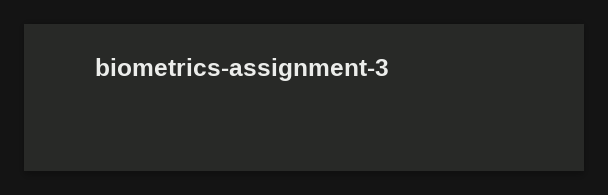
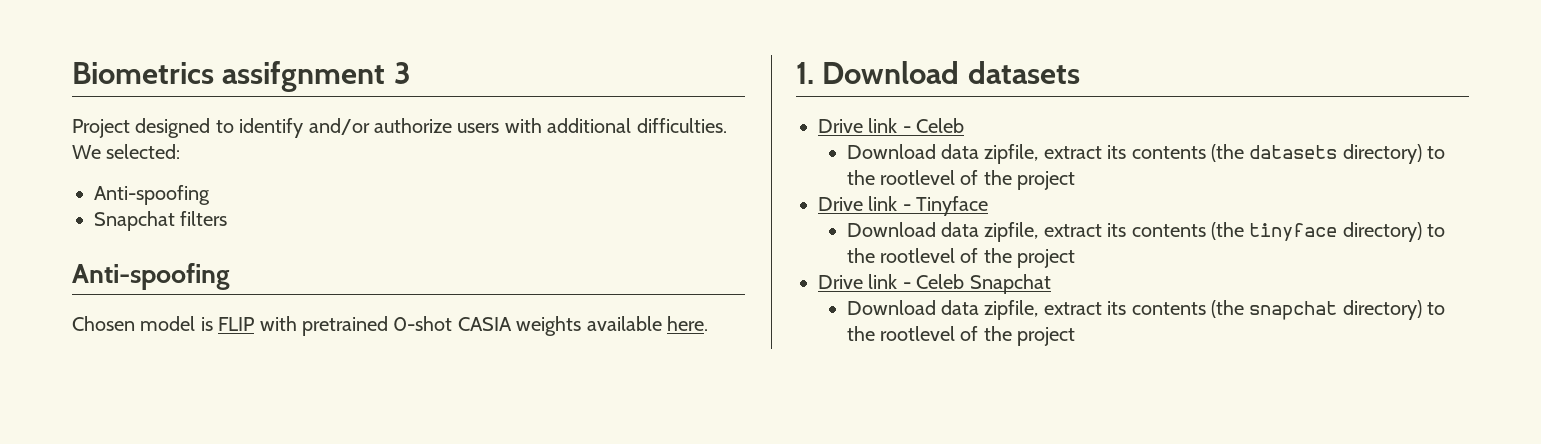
[95,58,389,81] biometrics-assignment-3 -> [72,61,411,92] [72,118,727,138] [72,144,181,159] [94,185,210,205] [94,211,228,231] [72,263,230,290] [72,316,708,336] [796,61,1080,84] [818,118,965,133] [846,144,1446,164] [846,170,1076,190] [818,196,989,216] [846,222,1446,242] [846,248,1076,268] [818,274,1051,294] [846,300,1446,320] [846,326,1076,346] Biometrics assifgnment 3 // Project designed to identify and/or authorize users with additional difficulties. We selected: // Anti-spoofing // Snapchat filters // Anti-spoofing // Chosen model is FLIP with pretrained 0-shot CASIA weights available here. // 1. Download datasets // Drive link - Celeb // Download data zipfile, extract its contents (the datasets directory) to the rootlevel of the project // Drive link - Tinyface // Download data zipfile, extract its contents (the tinyface directory) to the rootlevel of the project // Drive link - Celeb Snapchat // Download data zipfile, extract its contents (the snapchat directory) to the rootlevel of the project

